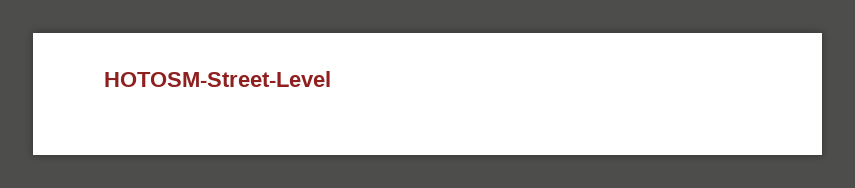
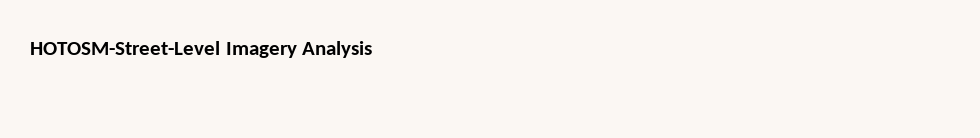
(331, 79) none -> [225,41,373,58] Imagery Analysis

